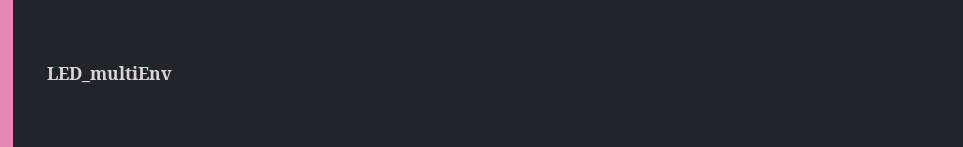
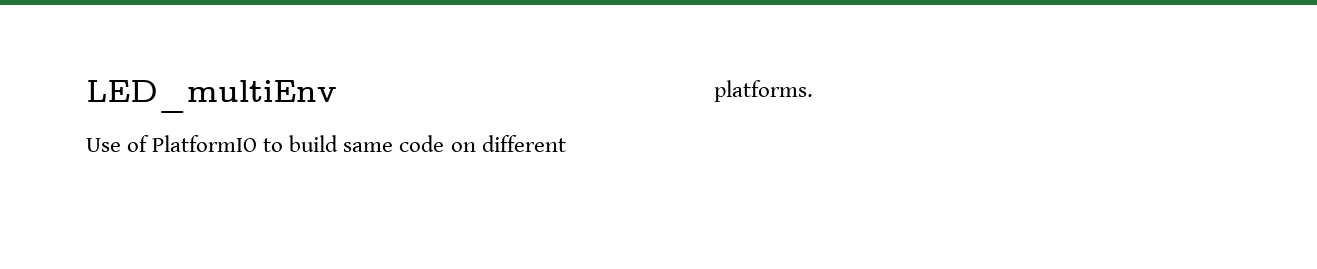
(172, 74) none -> [86,135,566,152] [714,80,813,102] // Use of PlatformIO to build same code on different platforms.

